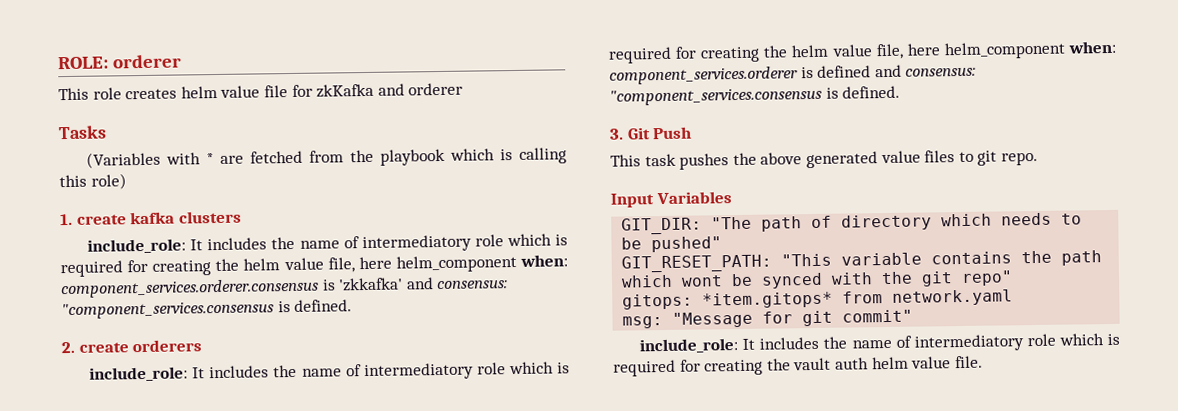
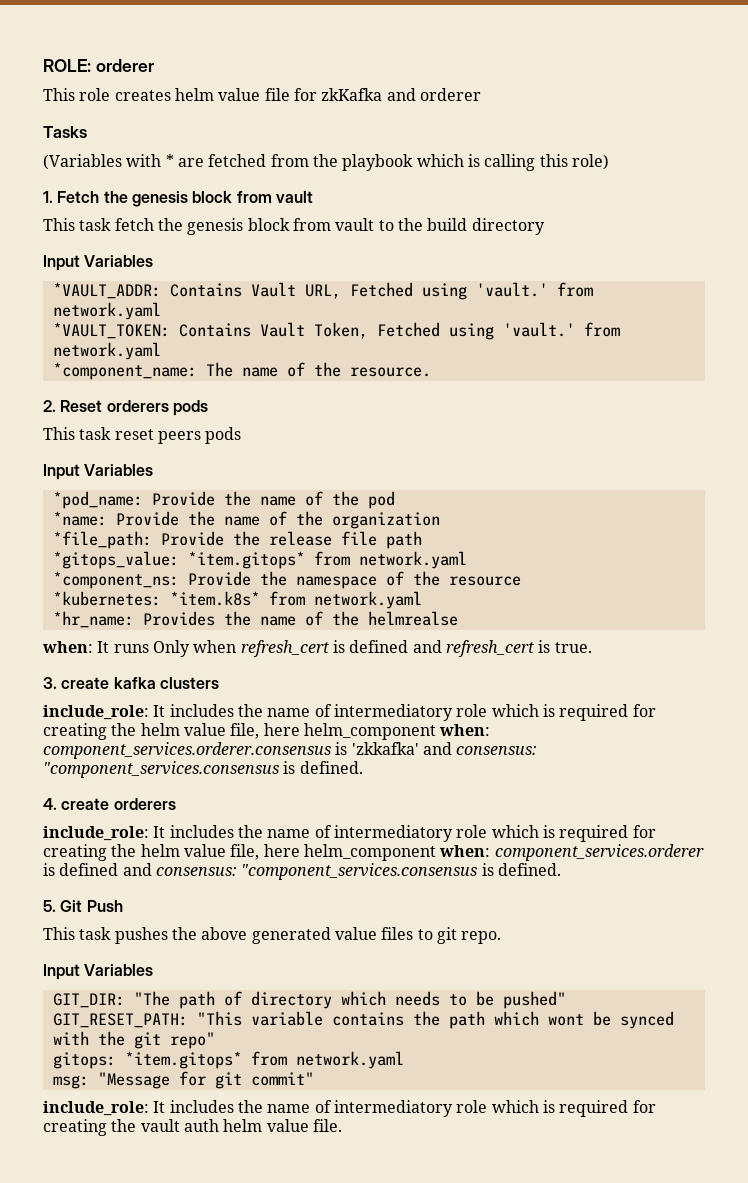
(73, 219) none -> [57,191,313,207] [43,218,545,235] [43,255,154,271] [52,282,593,300] [52,302,161,320] [52,322,620,340] [52,342,161,360] [52,362,431,380] [43,400,208,416] [43,427,242,444] [43,464,154,480] [52,491,395,509] [52,511,440,529] [52,531,422,549] [52,551,467,569] [52,571,521,589] [52,591,422,609] [52,611,458,628] [42,640,592,657] [43,677,57,689] Fetch the genesis block from vault // This task fetch the genesis block from vault to the build directory // Input Variables // *VAULT_ADDR: Contains Vault URL, Fetched using 'vault.' from network.yaml // *VAULT_TOKEN: Contains Vault Token, Fetched using 'vault.' from network.yaml // *component_name: The name of the resource. // 2. Reset orderers pods // This task reset peers pods // Input Variables // *pod_name: Provide the name of the pod // *name: Provide the name of the organization // *file_path: Provide the release file path // *gitops_value: *item.gitops* from network.yaml // *component_ns: Provide the namespace of the resource // *kubernetes: *item.k8s* from network.yaml // *hr_name: Provides the name of the helmrealse // when: It runs Only when refresh_cert is defined and refresh_cert is true. // 3.
[61,341,75,354] 2. -> [43,798,57,810] 4.
[609,128,624,140] 3. -> [43,900,56,912] 5.

